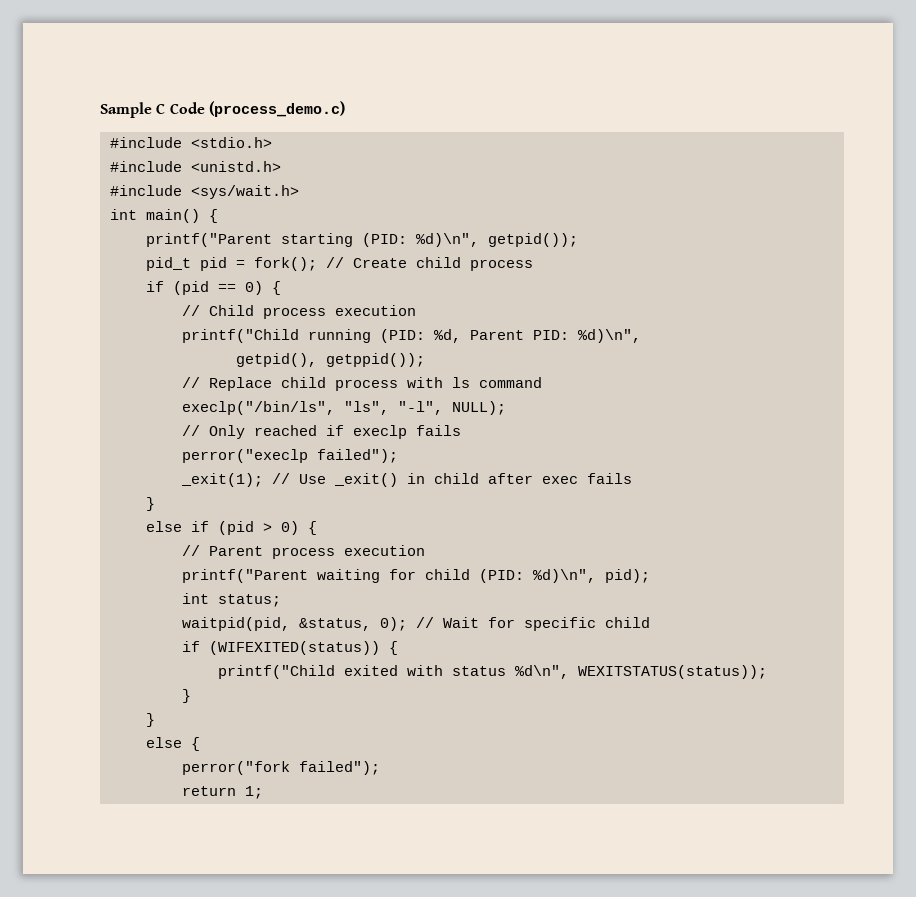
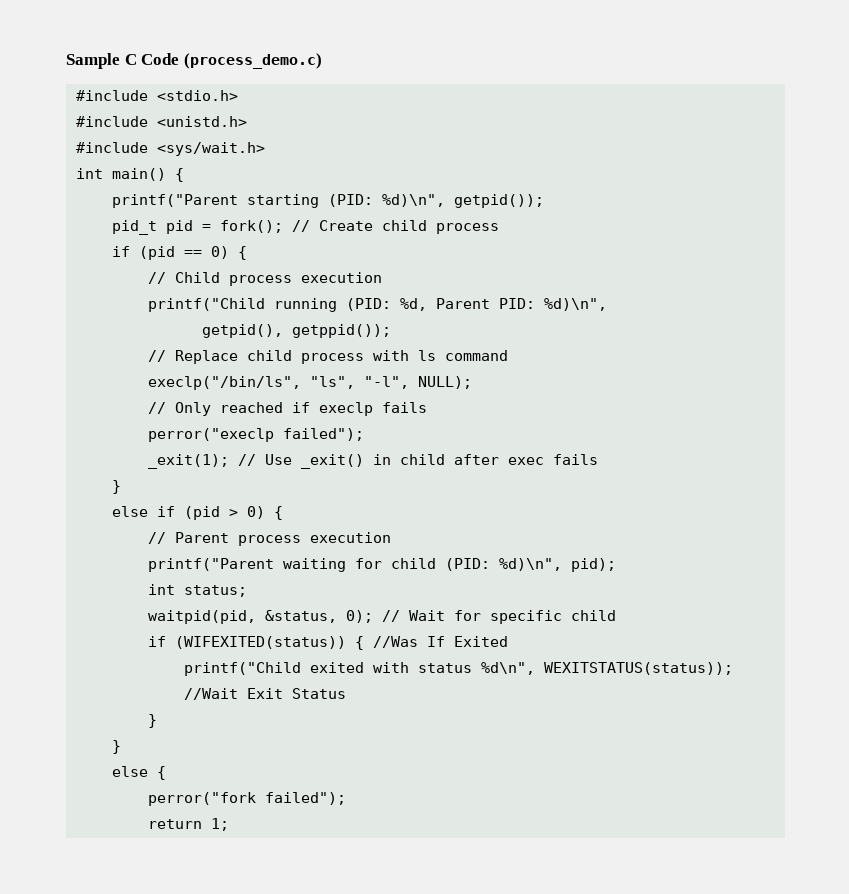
(399, 648) none -> [373,636,509,648] //Was If Exited
(768, 672) none -> [184,688,347,700] //Wait Exit Status

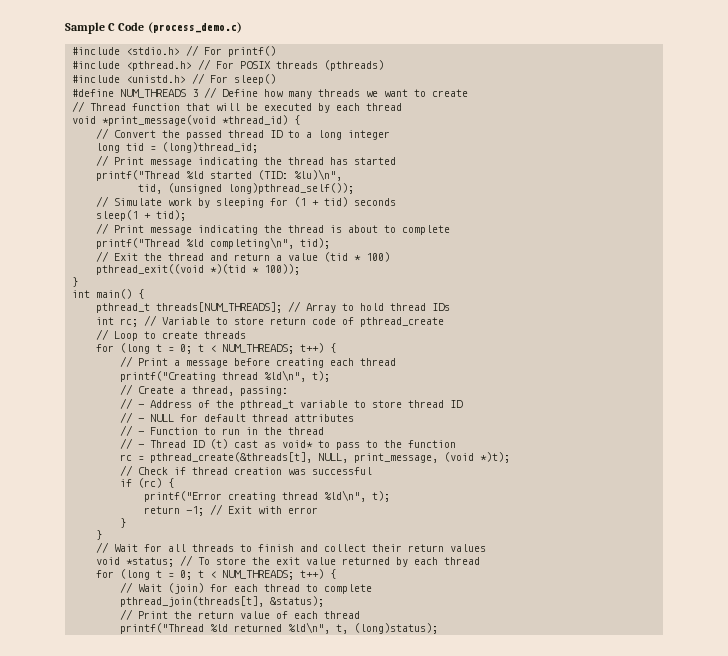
[76,116,248,127] [76,142,266,156] [76,168,185,182] [112,194,545,208] [112,220,500,235] [112,246,248,260] [148,272,383,286] [148,298,608,312] [202,324,392,338] [148,350,509,364] [148,376,473,390] [148,402,428,416] [148,428,365,442] [148,454,599,469] [112,480,122,494] [112,506,284,520] [148,532,392,546] [148,558,617,572] [148,584,248,597] [148,610,617,624] [148,636,509,650] [184,662,734,676] [184,688,347,700] [148,714,158,728] [112,740,122,754] [112,766,167,780] [148,792,347,806] [148,818,230,831] // #include <unistd.h> // #include <sys/wait.h> // int main() { // printf("Parent starting (PID: %d)\n", getpid()); // pid_t pid = fork(); // Create child process // if (pid == 0) { // // Child process execution // printf("Child running (PID: %d, Parent PID: %d)\n", // getpid(), getppid()); // // Replace child process with ls command // execlp("/bin/ls", "ls", "-l", NULL); // // Only reached if execlp fails // perror("execlp failed"); // _exit(1); // Use _exit() in child after exec fails // } // else if (pid > 0) { // // Parent process execution // printf("Parent waiting for child (PID: %d)\n", pid); // int status; // waitpid(pid, &status, 0); // Wait for specific child // if (WIFEXITED(status)) { //Was If Exited // printf("Child exited with status %d\n", WEXITSTATUS(status)); //Wait Exit Status // } // } // else { // perror("fork failed"); // return 1; -> [186,45,277,57] [72,59,385,71] [72,73,277,85] [72,87,469,99] [72,101,403,113] [72,115,301,126] [96,128,391,140] [96,142,259,153] [96,155,397,167] [96,169,343,181] [138,183,355,194] [96,196,397,208] [96,210,187,221] [96,223,451,235] [96,237,331,249] [96,251,391,262] [96,264,301,275] [72,277,79,287] [72,289,145,299] [96,301,451,313] [96,315,445,327] [96,329,247,341] [96,343,337,354] [120,356,397,368] [120,370,331,382] [120,384,289,396] [120,398,464,410] [120,412,355,423] [120,425,325,436] [120,438,457,450] [120,452,511,463] [120,465,373,476] [120,478,175,488] [144,490,391,502] [144,504,319,516] [120,518,127,528] [96,530,103,540] [96,542,487,553] [96,555,481,567] [96,569,337,580] [120,582,373,594] [120,596,325,607] [120,609,361,620] [120,622,439,634] // For printf() // #include <pthread.h> // For POSIX threads (pthreads) // #include <unistd.h> // For sleep() // #define NUM_THREADS 3 // Define how many threads we want to create // // Thread function that will be executed by each thread // void *print_message(void *thread_id) { // // Convert the passed thread ID to a long integer // long tid = (long)thread_id; // // Print message indicating the thread has started // printf("Thread %ld started (TID: %lu)\n", // tid, (unsigned long)pthread_self()); // // Simulate work by sleeping for (1 + tid) seconds // sleep(1 + tid); // // Print message indicating the thread is about to complete // printf("Thread %ld completing\n", tid); // // Exit the thread and return a value (tid * 100) // pthread_exit((void *)(tid * 100)); // } // int main() { // pthread_t threads[NUM_THREADS]; // Array to hold thread IDs // int rc; // Variable to store return code of pthread_create // // Loop to create threads // for (long t = 0; t < NUM_THREADS; t++) { // // Print a message before creating each thread // printf("Creating thread %ld\n", t); // // Create a thread, passing: // // - Address of the pthread_t variable to store thread ID // // - NULL for default thread attributes // // - Function to run in the thread // // - Thread ID (t) cast as void* to pass to the function // rc = pthread_create(&threads[t], NULL, print_message, (void *)t); // // Check if thread creation was successful // if (rc) { // printf("Error creating thread %ld\n", t); // return -1; // Exit with error // } // } // // Wait for all threads to finish and collect their return values // void *status; // To store the exit value returned by each thread // for (long t = 0; t < NUM_THREADS; t++) { // // Wait (join) for each thread to complete // pthread_join(threads[t], &status); // // Print the return value of each thread // printf("Thread %ld returned %ld\n", t, (long)status);

